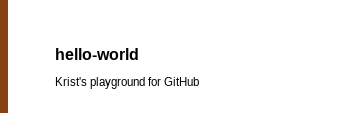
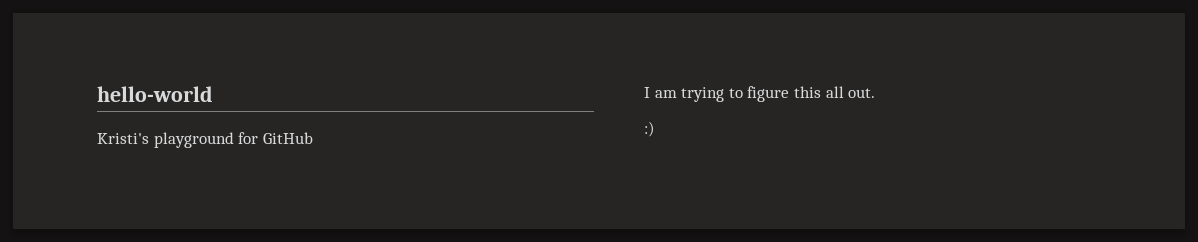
[55,77,87,86] Krist's -> [97,133,149,144] Kristi's
(200, 81) none -> [644,86,876,102] [644,121,655,137] // I am trying to figure this all out. // :)

